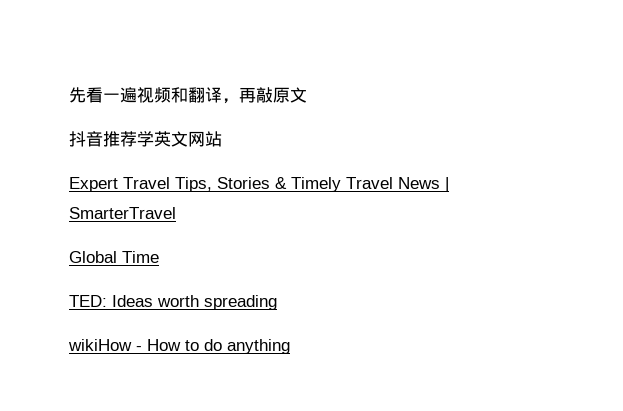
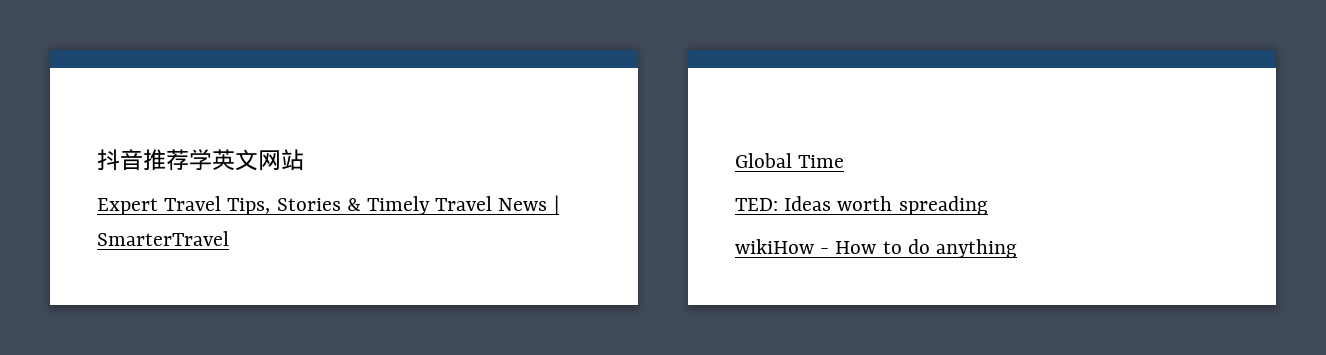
[69,87,307,104] 先看一遍视频和翻译，再敲原文 // -> (97, 160) none

